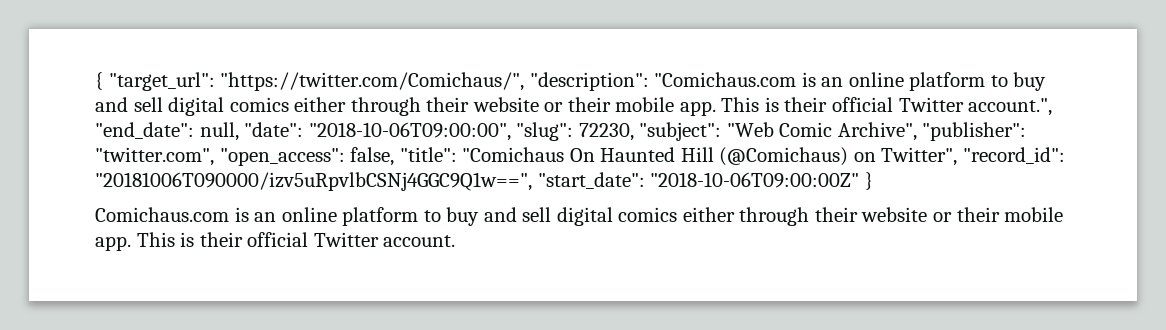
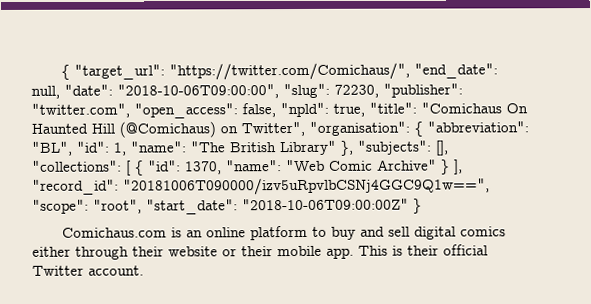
[529,72,1047,91] [95,97,1053,116] "description": "Comichaus.com is an online platform to buy and sell digital comics either through their website or their mobile app. This is their official Twitter account.", -> (411, 71) none
[639,122,917,141] "subject": "Web Comic Archive", -> (379, 91) none
(395, 156) none -> [280,102,365,118] "npld": true,
[962,147,1065,164] [95,172,532,191] "record_id": "20181006T090000/izv5uRpvlbCSNj4GGC9Q1w==", -> [309,121,529,137] [31,140,449,156] [32,159,463,176] [32,177,490,196] [32,199,142,214] "organisation": { "abbreviation": "BL", "id": 1, "name": "The British Library" }, "subjects": [], "collections": [ { "id": 1370, "name": "Web Comic Archive" } ], "record_id": "20181006T090000/izv5uRpvlbCSNj4GGC9Q1w==", "scope": "root",

